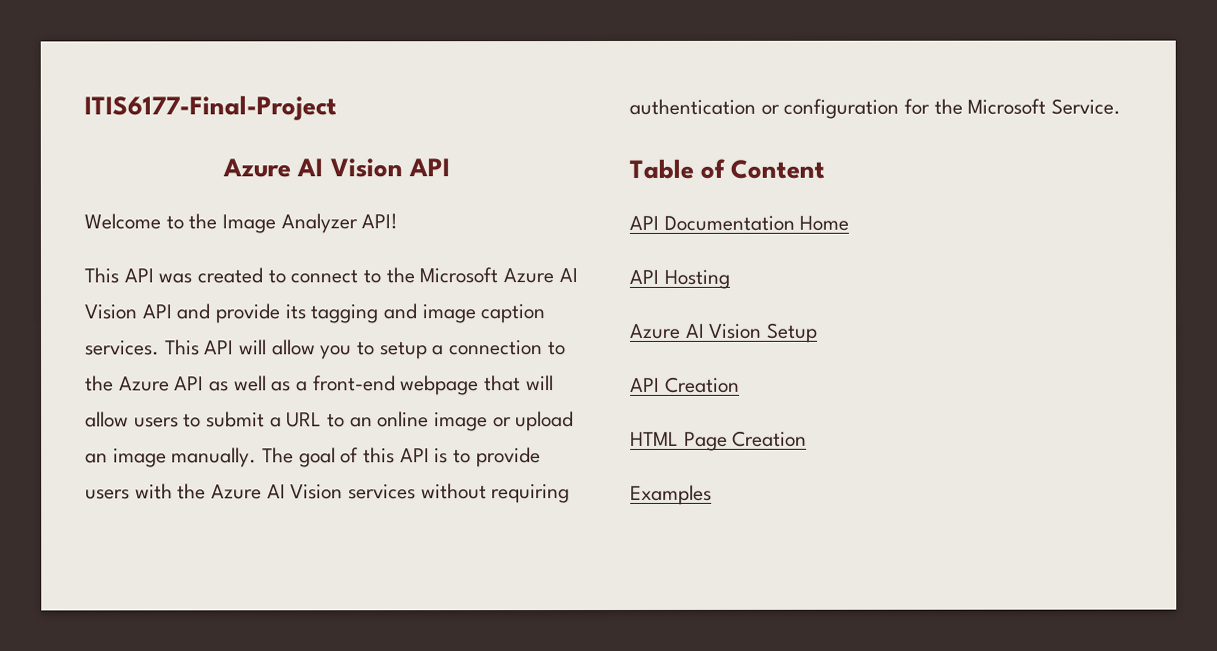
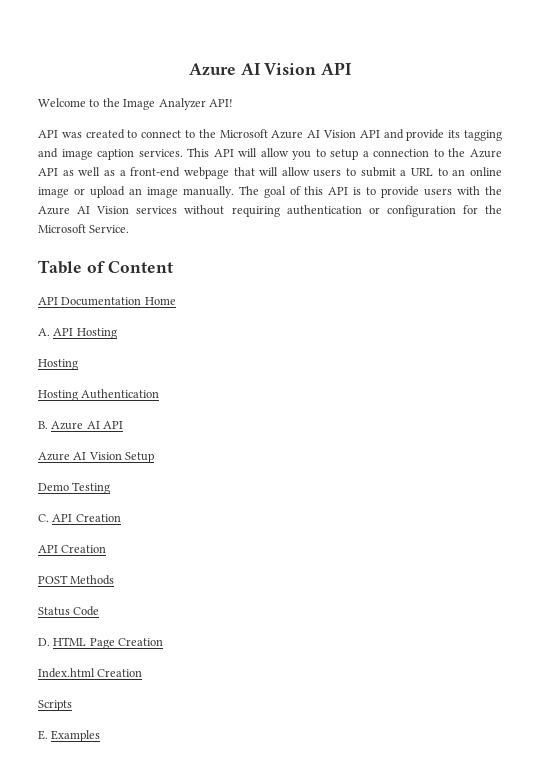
[84,95,337,121] ITIS6177-Final-Project // -> (188, 69) none
[84,267,119,284] This -> (233, 103) none
(850, 223) none -> [38,328,50,336] A.
(730, 279) none -> [38,359,78,370] [38,389,160,401] [38,421,124,430] // Hosting // Hosting Authentication // B. Azure AI API
[630,376,740,393] API Creation // -> [38,482,111,494] [38,514,121,522] [38,545,107,553] [38,575,115,585] [38,606,100,616] [38,638,50,646] Demo Testing // C. API Creation // API Creation // POST Methods // Status Code // D.
(808, 438) none -> [38,668,143,678] [38,700,72,711] [38,730,48,740] Index.html Creation // Scripts // E.

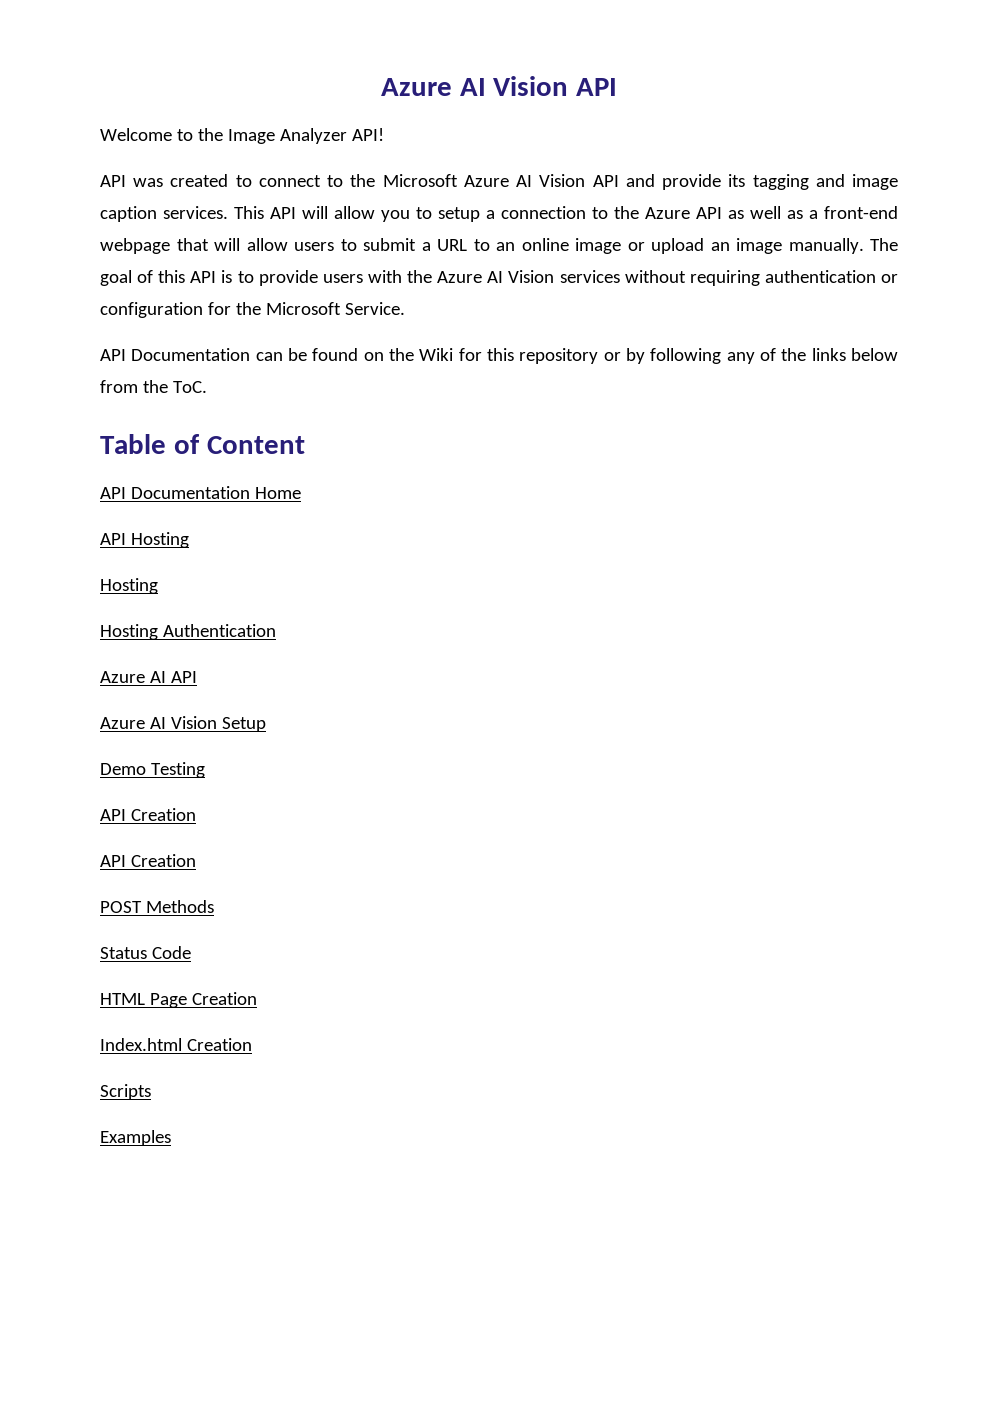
(130, 229) none -> [100,348,899,364] [100,380,207,393] // API Documentation can be found on the Wiki for this repository or by following any of the links below from the ToC.
[38,328,50,336] A. -> (301, 493) none
[38,421,48,429] B. -> (276, 630) none
[38,514,49,522] C. -> (205, 770) none
[38,638,50,646] D. -> (191, 952) none
[38,730,48,740] E. -> (151, 1092) none

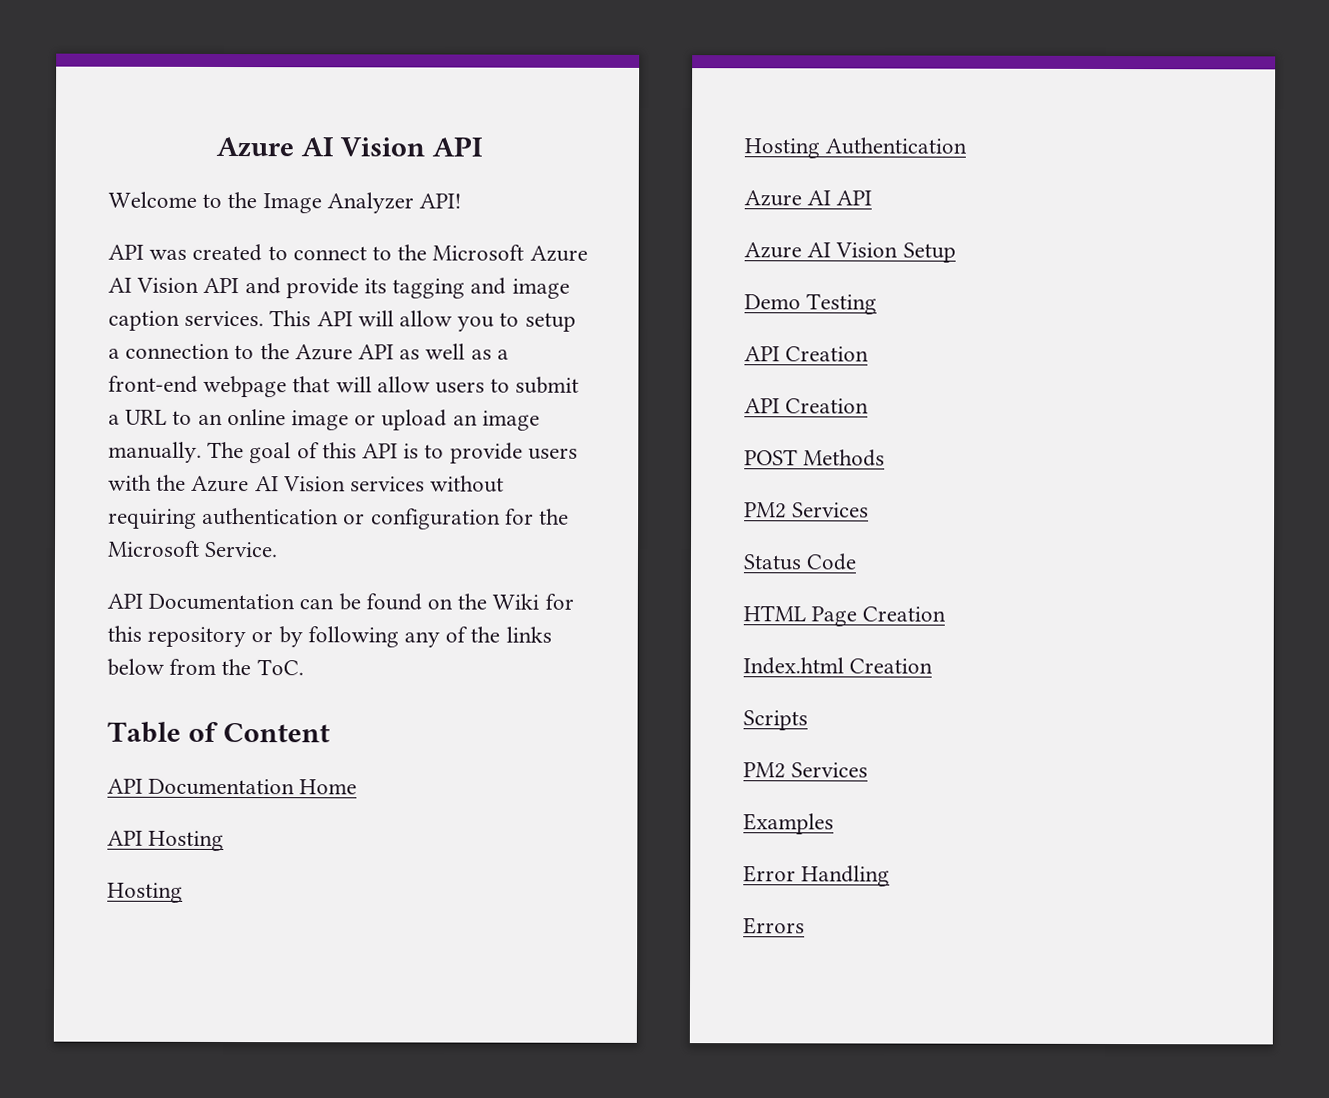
(214, 906) none -> [744,502,870,519] // PM2 Services
(151, 1092) none -> [743,762,869,779] // PM2 Services
(171, 1138) none -> [743,865,891,887] [743,917,805,935] // Error Handling // Errors

